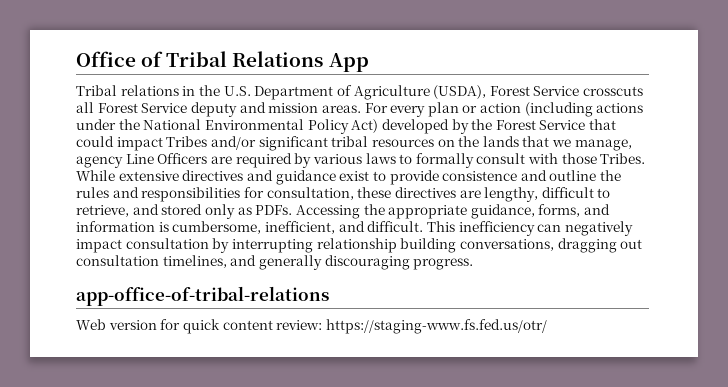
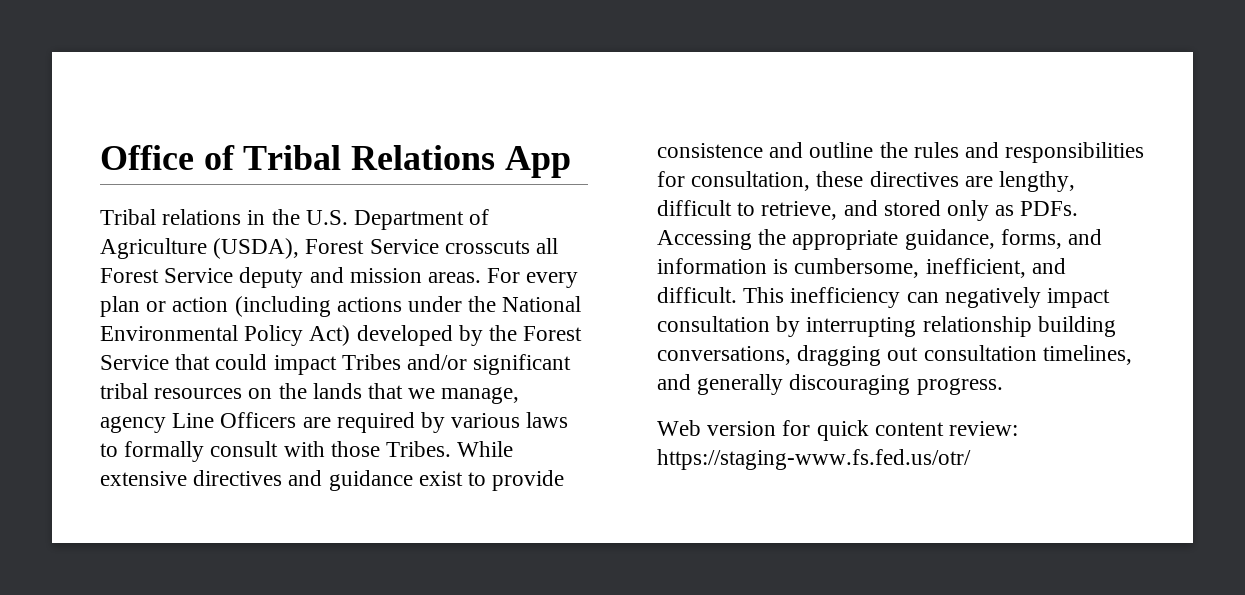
[76,286,329,306] // app-office-of-tribal-relations -> (1003, 386) none

